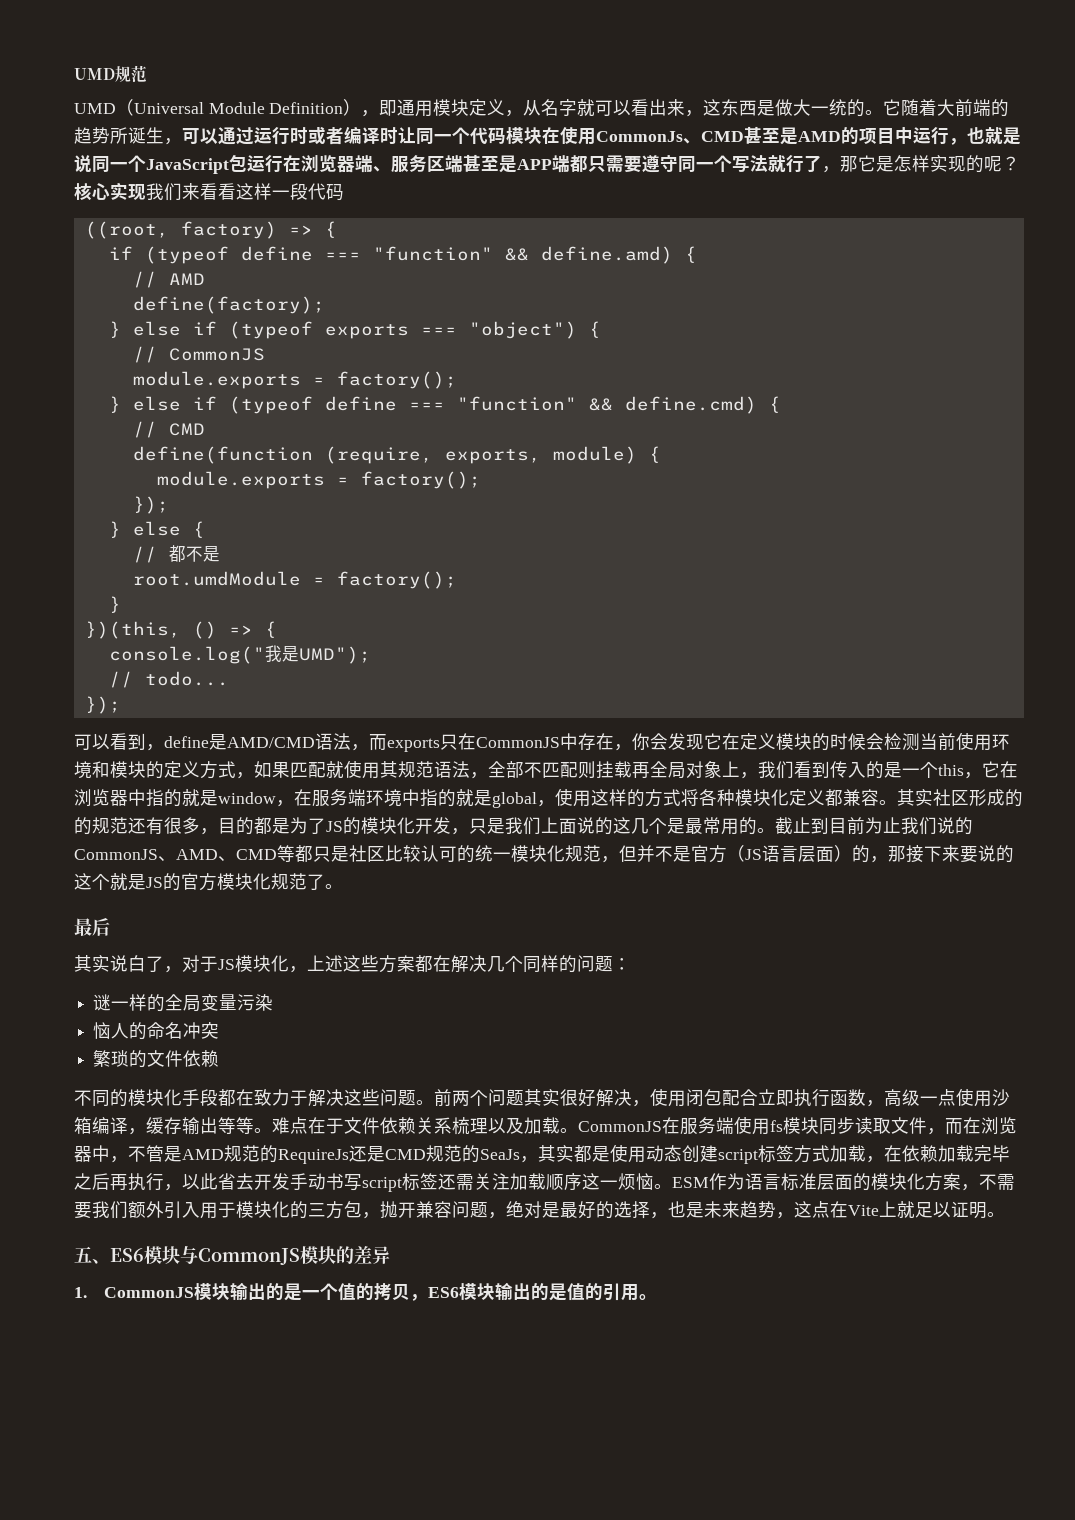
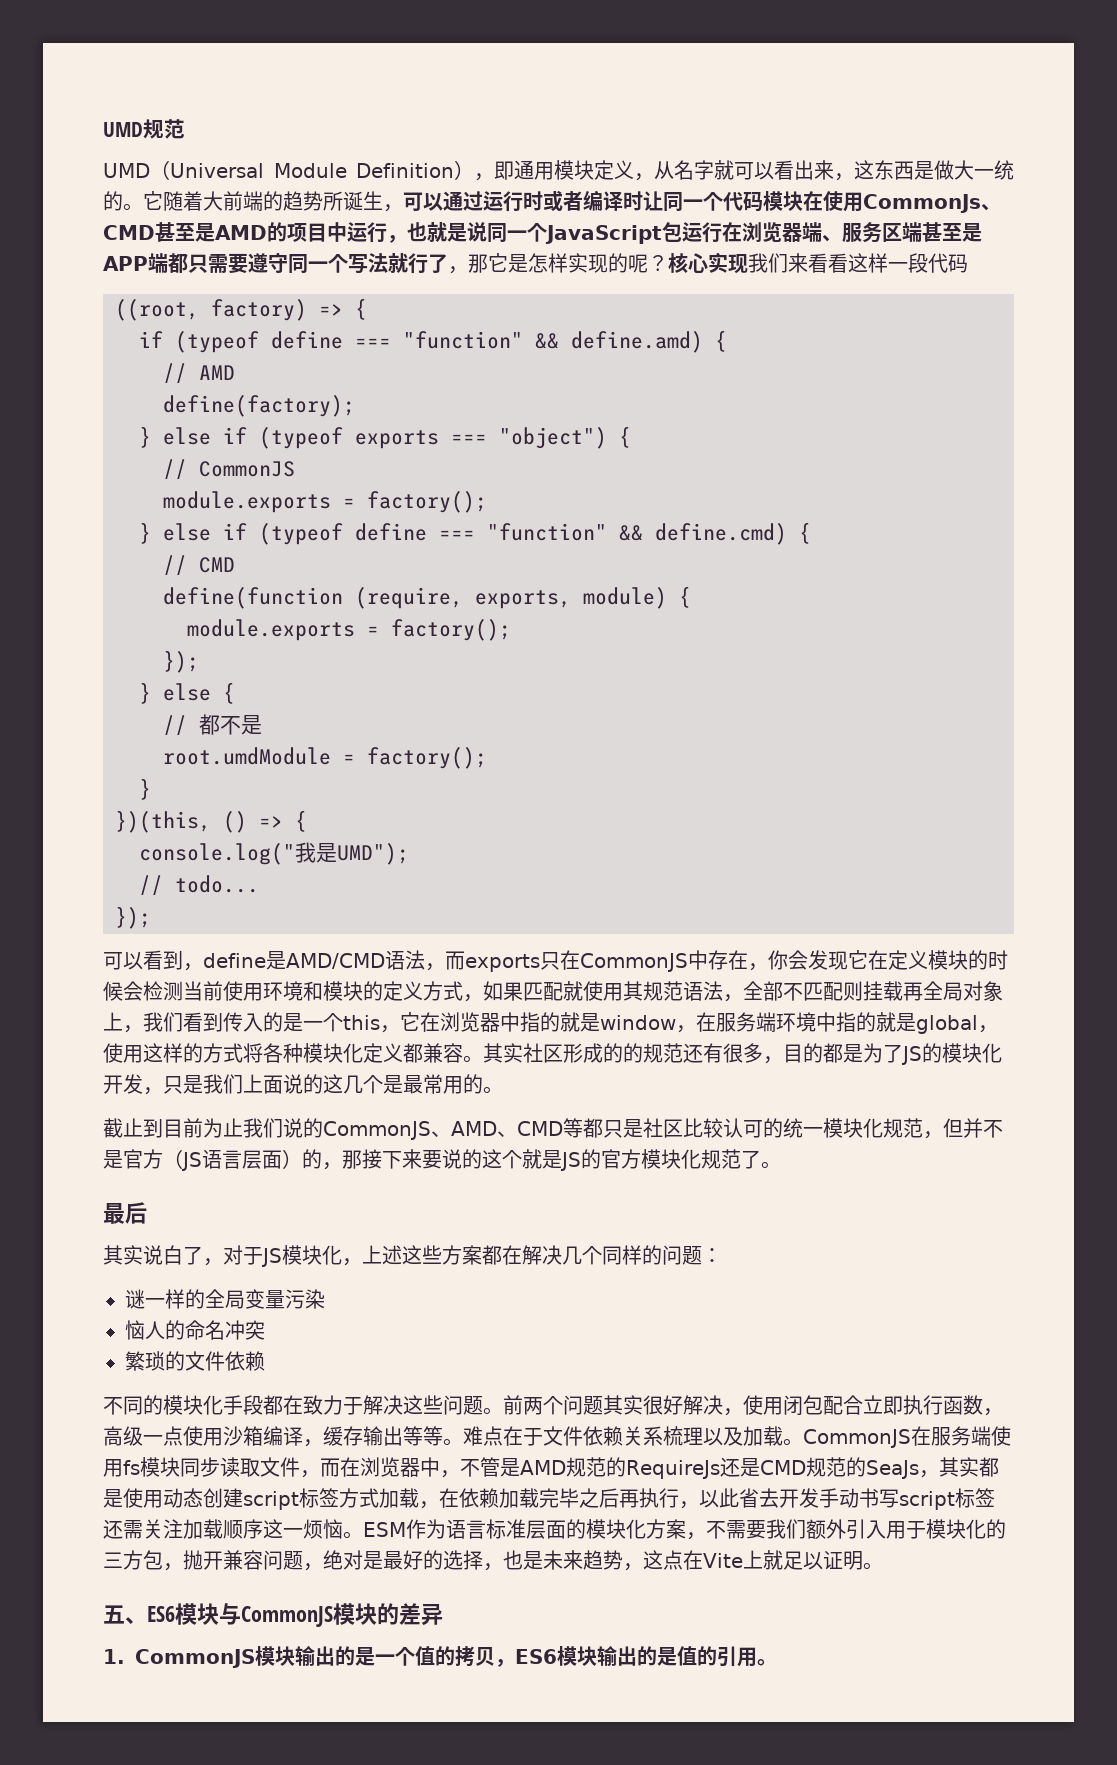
(775, 830) none -> (503, 1090) //

